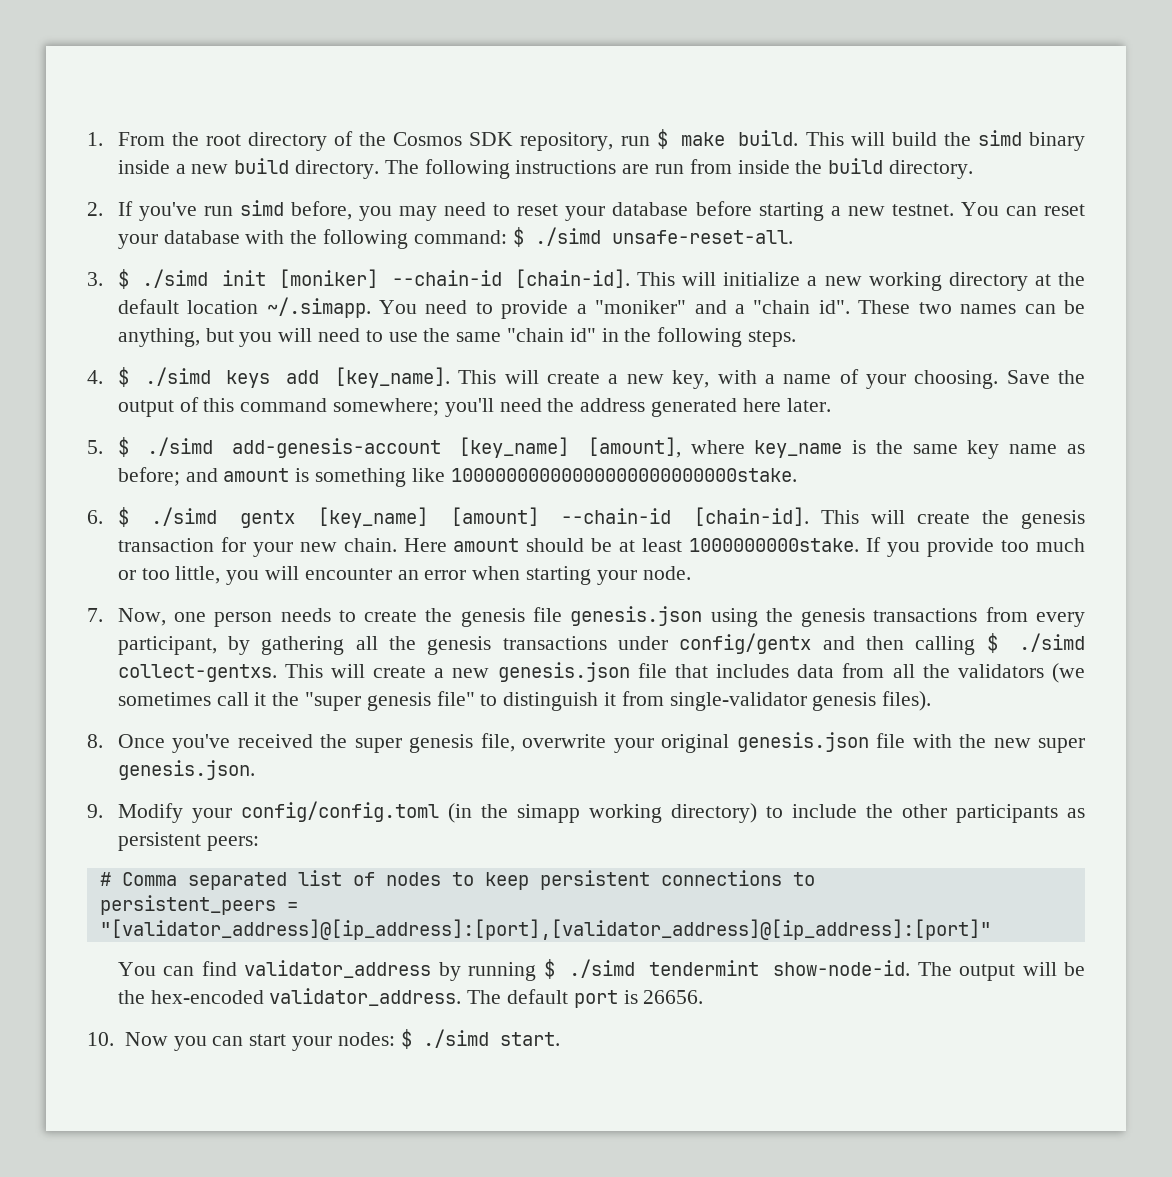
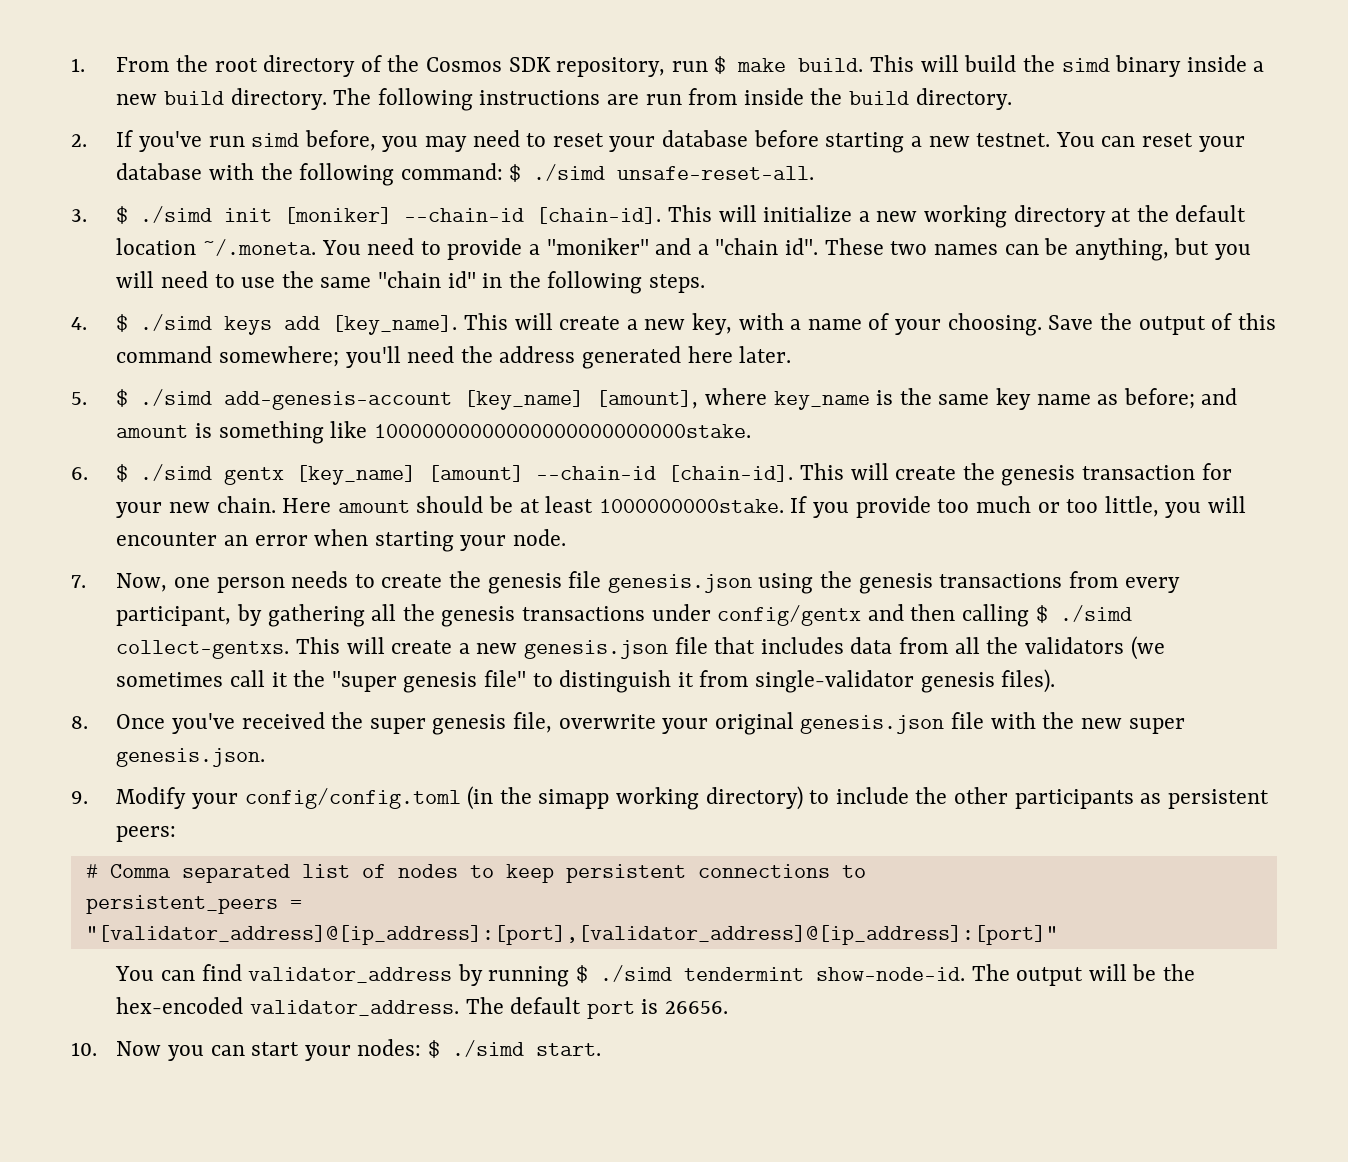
[266,297,371,318] ~/.simapp. -> [202,239,316,256] ~/.moneta.

